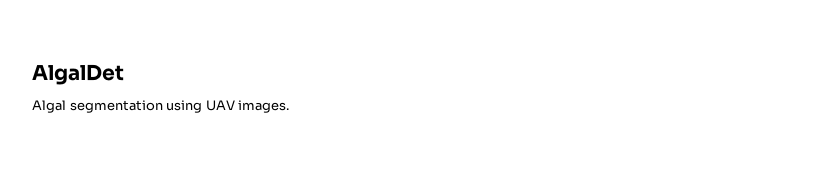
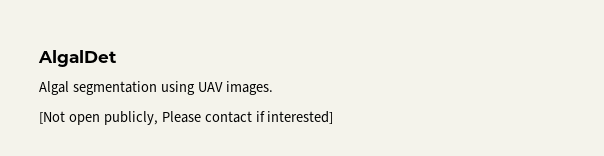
(290, 106) none -> [39,111,334,125] // [Not open publicly, Please contact if interested]

